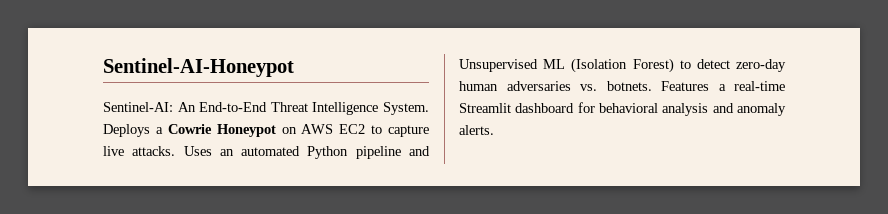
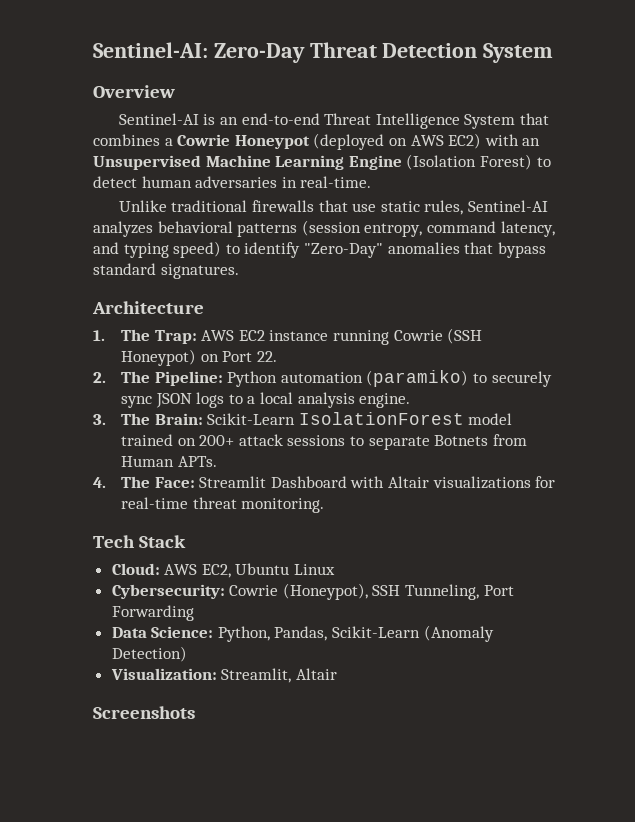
[103,58,294,77] [103,102,429,115] [103,124,150,137] Sentinel-AI-Honeypot // Sentinel-AI: An End-to-End Threat Intelligence System. Deploys -> [93,42,554,63] [93,85,175,98] [118,113,549,129] [93,134,160,146] Sentinel-AI: Zero-Day Threat Detection System // Overview // Sentinel-AI is an end-to-end Threat Intelligence System that combines
(276, 130) none -> [313,133,385,150] (deployed
[339,124,429,137] [103,146,430,159] [459,59,566,72] EC2 to capture live attacks. Uses an automated Python pipeline and Unsupervised ML -> [448,133,541,149] [93,155,402,170] EC2) with an Unsupervised Machine Learning Engine
[736,59,786,72] zero-day -> (137, 182) none
[580,81,785,91] [459,102,786,116] [459,125,494,135] vs. botnets. Features a real-time Streamlit dashboard for behavioral analysis and anomaly alerts. -> [281,176,372,188] [118,200,548,215] [93,220,555,237] [93,241,546,258] [93,263,239,279] [92,301,204,314] [93,328,483,345] [121,349,277,366] [93,370,552,387] [121,392,411,408] [93,412,513,425] [121,434,527,450] [121,456,217,467] [93,476,556,489] [121,497,325,513] [93,535,186,548] [111,563,336,578] [111,583,514,600] [111,605,194,621] [111,625,494,642] [111,646,187,662] [110,668,337,683] [93,706,195,719] in real-time. // Unlike traditional firewalls that use static rules, Sentinel-AI analyzes behavioral patterns (session entropy, command latency, and typing speed) to identify "Zero-Day" anomalies that bypass standard signatures. // Architecture // 1. The Trap: AWS EC2 instance running Cowrie (SSH Honeypot) on Port 22. // 2. The Pipeline: Python automation (paramiko) to securely sync JSON logs to a local analysis engine. // 3. The Brain: Scikit-Learn IsolationForest model trained on 200+ attack sessions to separate Botnets from Human APTs. // 4. The Face: Streamlit Dashboard with Altair visualizations for real-time threat monitoring. // Tech Stack // Cloud: AWS EC2, Ubuntu Linux // Cybersecurity: Cowrie (Honeypot), SSH Tunneling, Port Forwarding // Data Science: Python, Pandas, Scikit-Learn (Anomaly Detection) // Visualization: Streamlit, Altair // Screenshots

